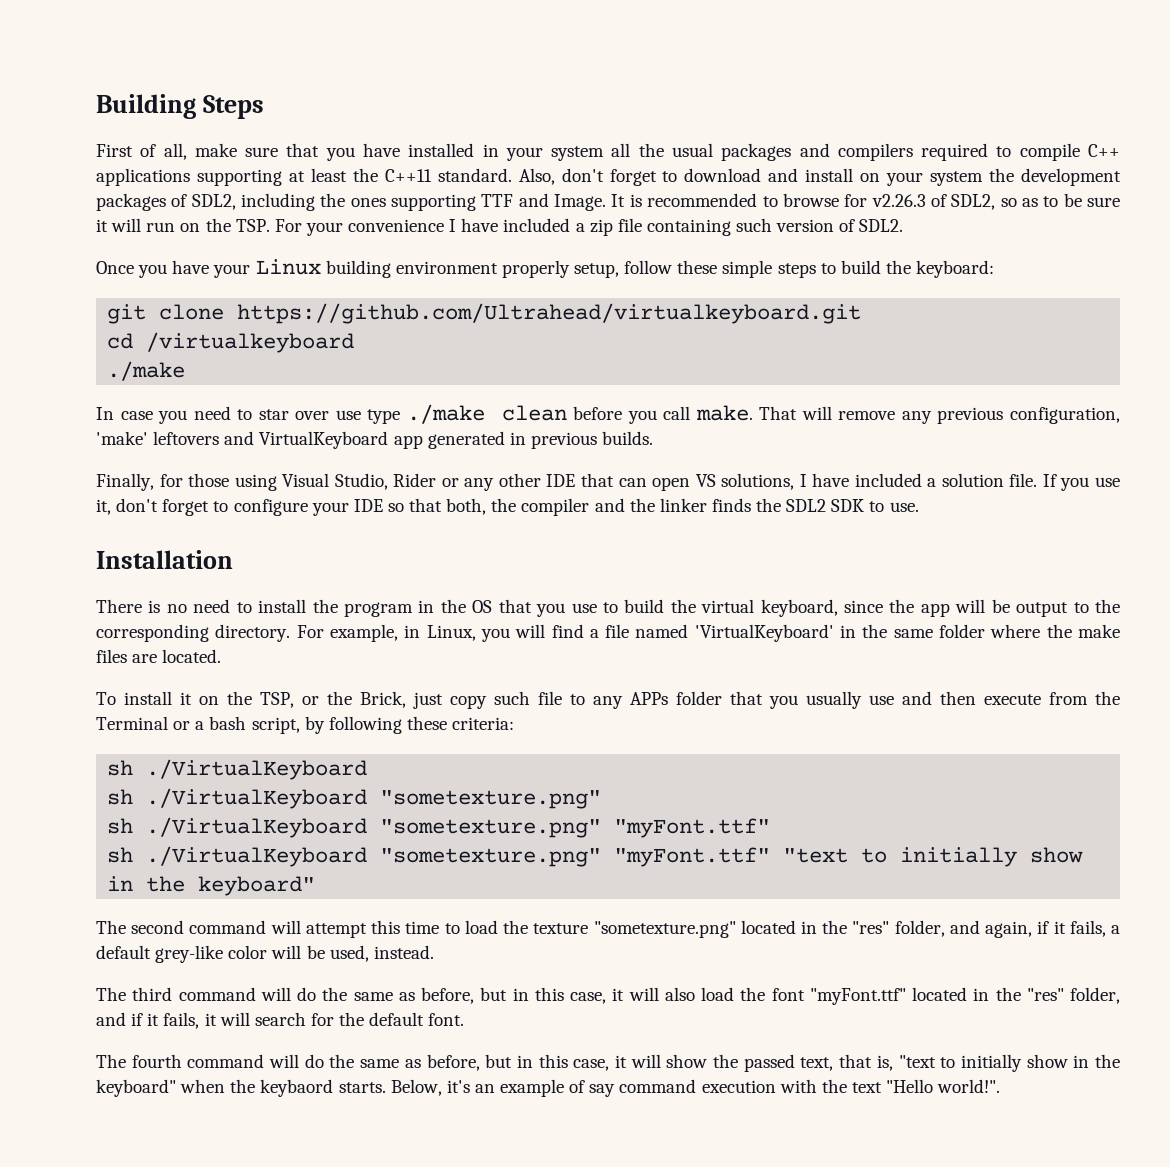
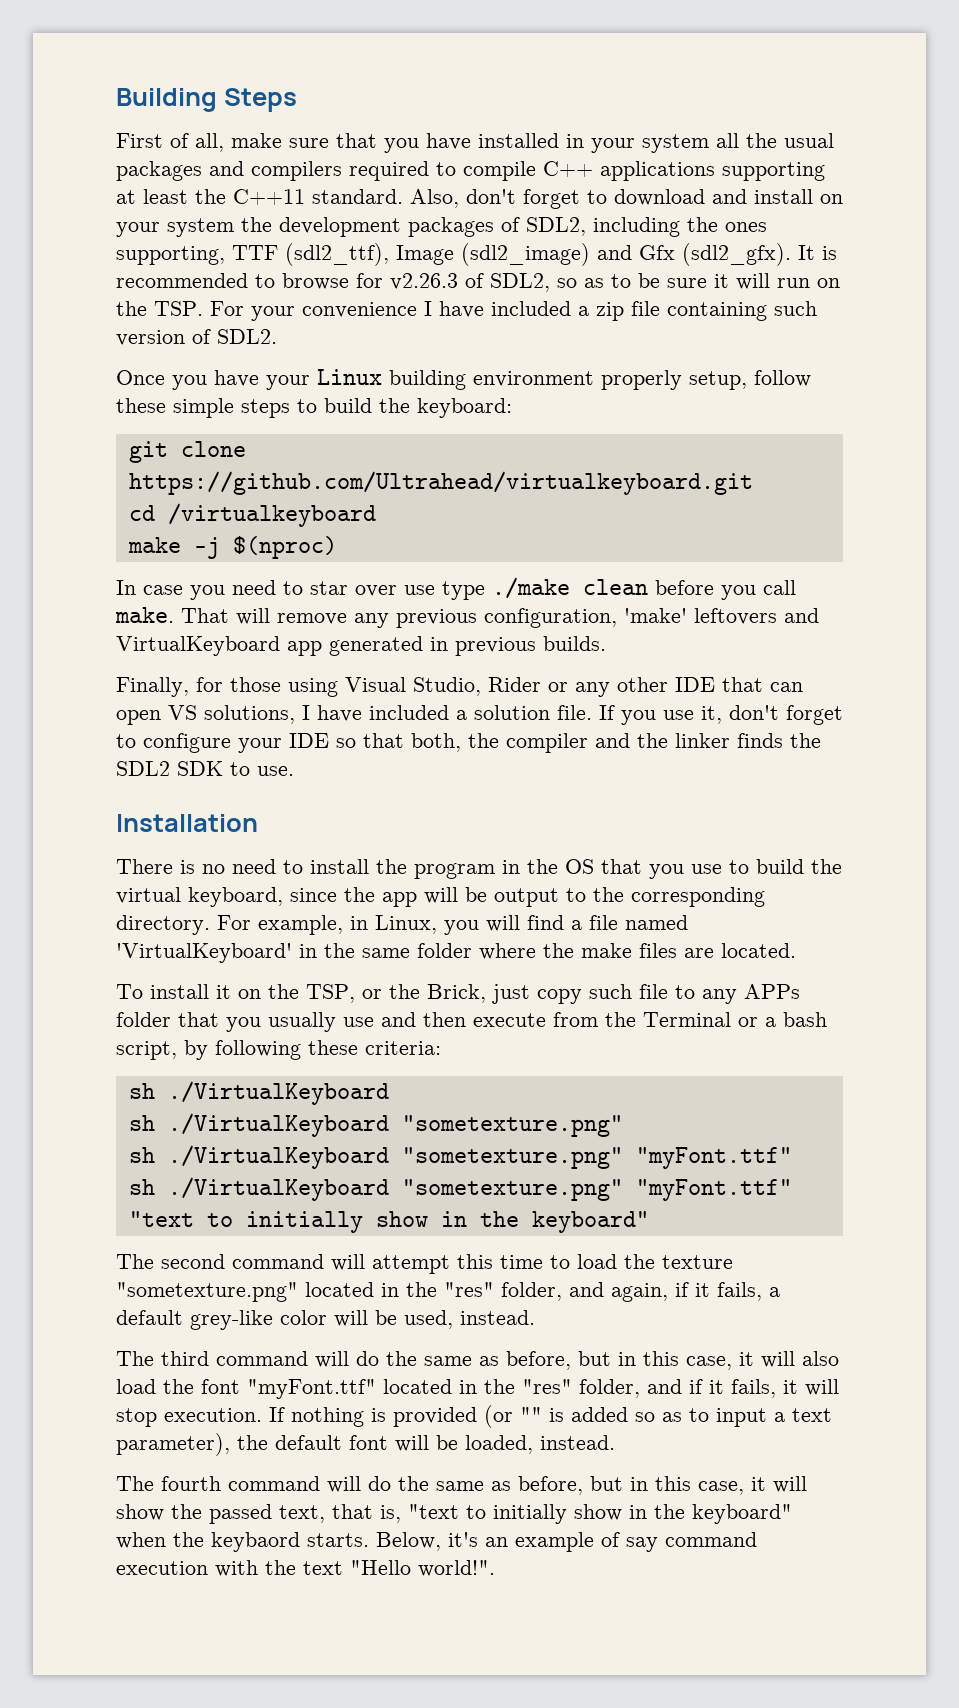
[391,193,607,211] supporting TTF and Image. -> [116,243,791,266] supporting, TTF (sdl2_ttf), Image (sdl2_image) and Gfx (sdl2_gfx).
[107,361,186,381] ./make -> [127,536,337,559] make -j $(nproc)
[254,1012,465,1026] search for the default font. -> [116,1405,832,1428] [116,1433,615,1456] stop execution. If nothing is provided (or "" is added so as to input a text parameter), the default font will be loaded, instead.

